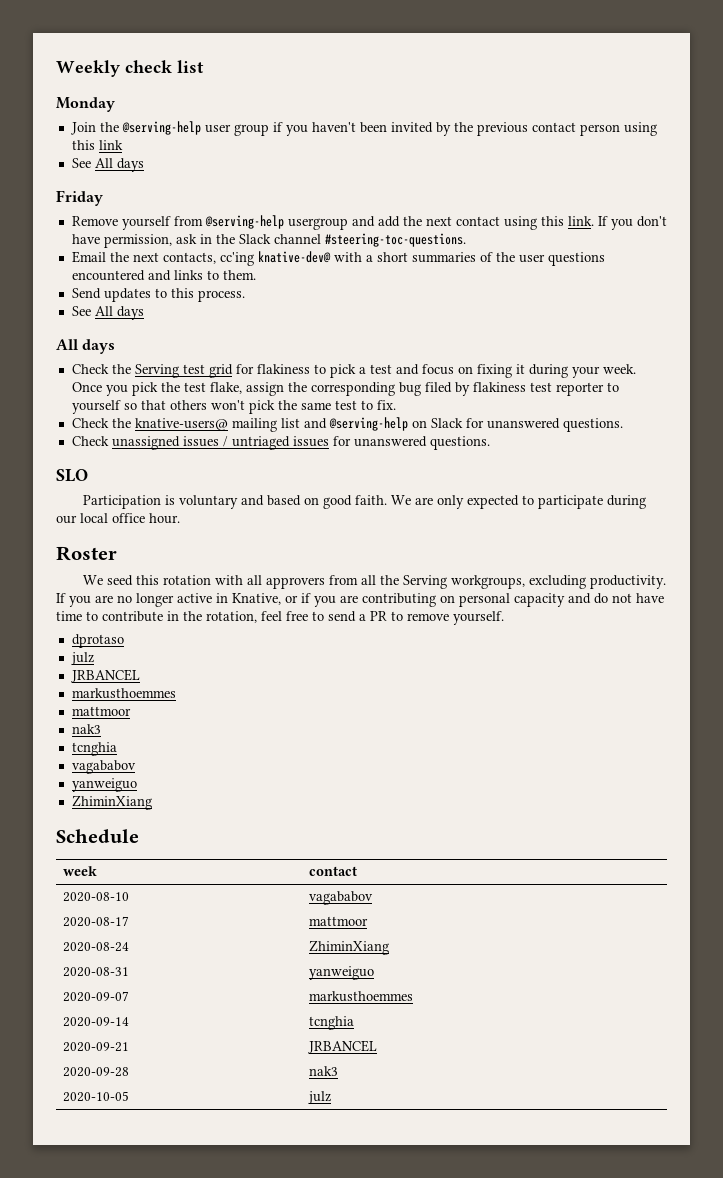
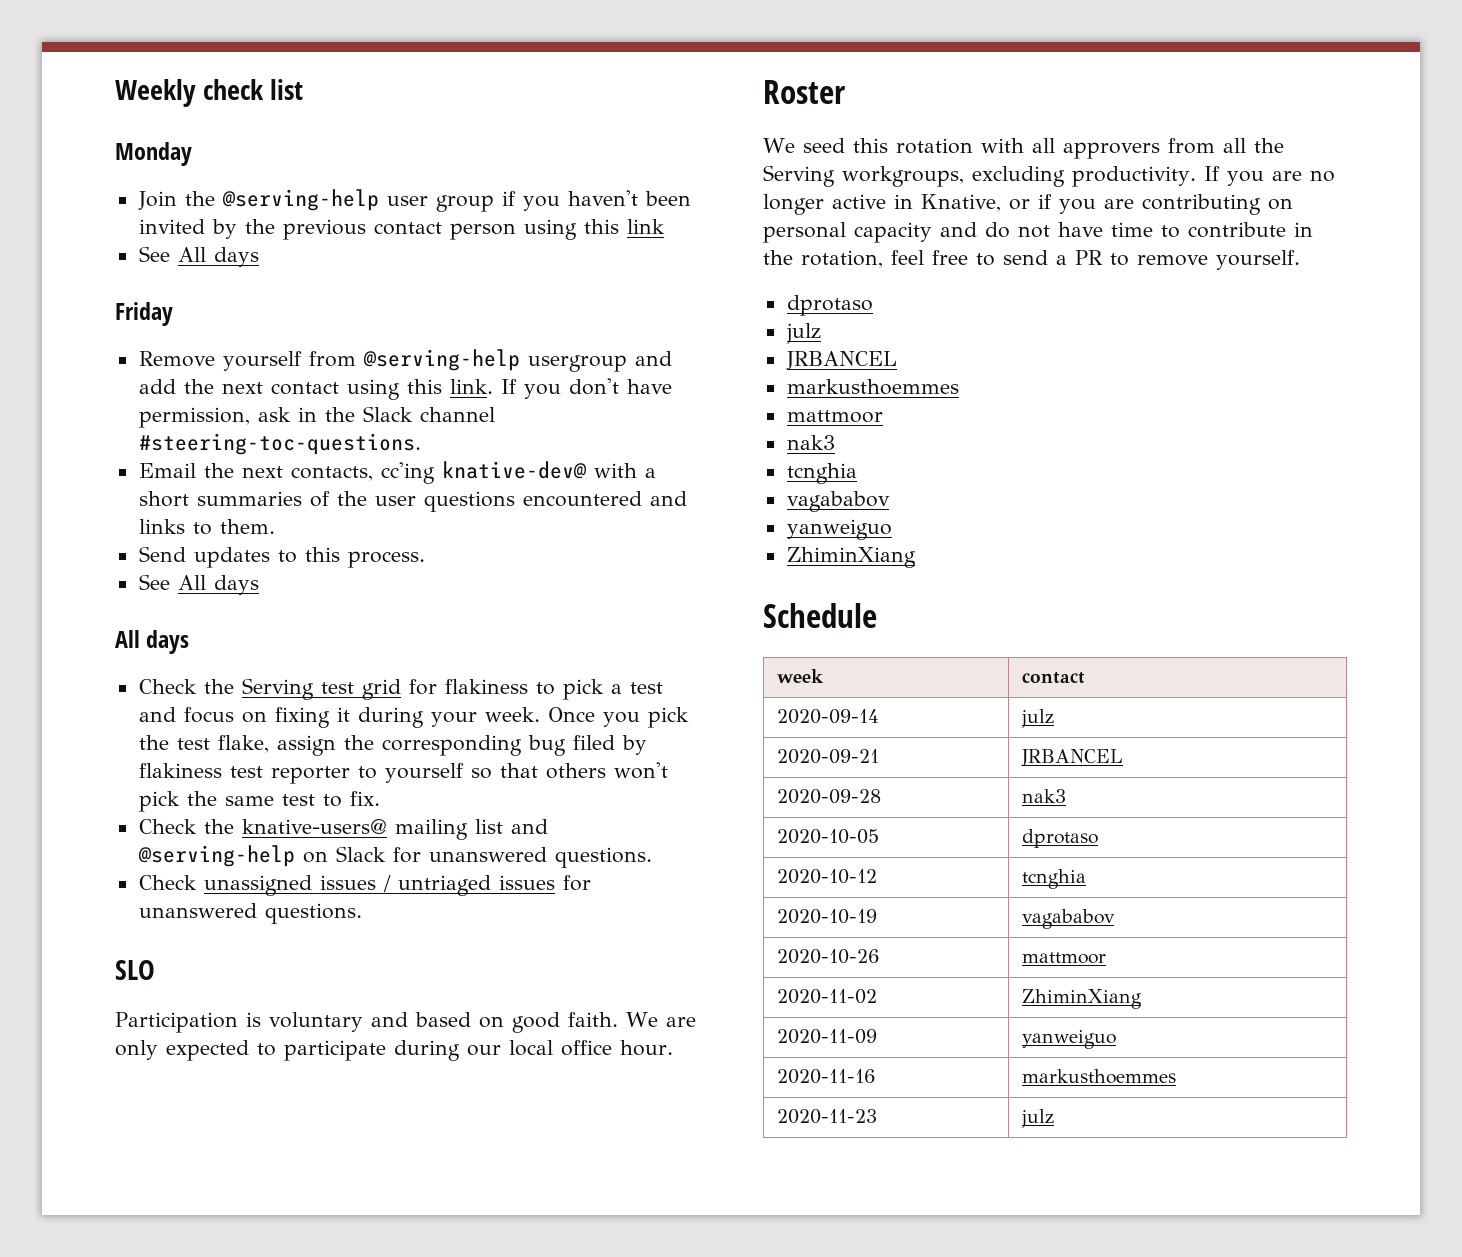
[62,892,129,902] [308,891,373,905] [62,916,129,927] [308,916,368,926] [62,942,129,952] [308,940,389,955] [62,967,129,977] [308,966,374,980] [62,991,129,1002] [308,991,413,1002] // 2020-08-10 | vagababov // 2020-08-17 | mattmoor // 2020-08-24 | ZhiminXiang // 2020-08-31 | yanweiguo // 2020-09-07 | markusthoemmes -> (1086, 678) none
[308,1016,354,1030] tcnghia -> [1021,709,1055,728] julz
(129, 1096) none -> [1022,829,1099,848] [777,869,878,884] [1022,869,1087,889] [777,909,878,924] [1022,909,1116,929] [777,949,880,964] [1022,952,1107,964] [777,989,878,1004] [1022,989,1143,1009] [777,1029,878,1044] [1022,1030,1117,1049] [777,1069,876,1084] [1022,1069,1177,1084] [777,1109,878,1124] | dprotaso // 2020-10-12 | tcnghia // 2020-10-19 | vagababov // 2020-10-26 | mattmoor // 2020-11-02 | ZhiminXiang // 2020-11-09 | yanweiguo // 2020-11-16 | markusthoemmes // 2020-11-23

